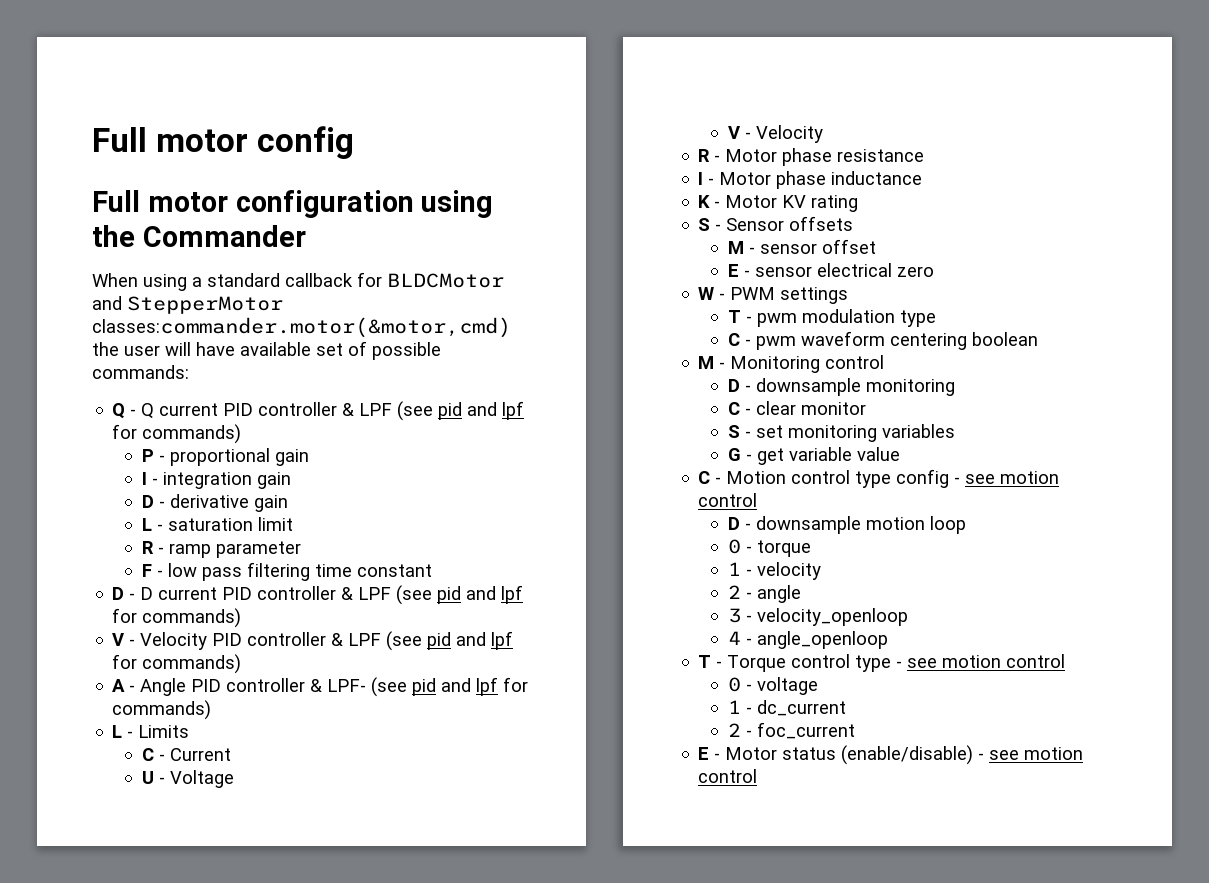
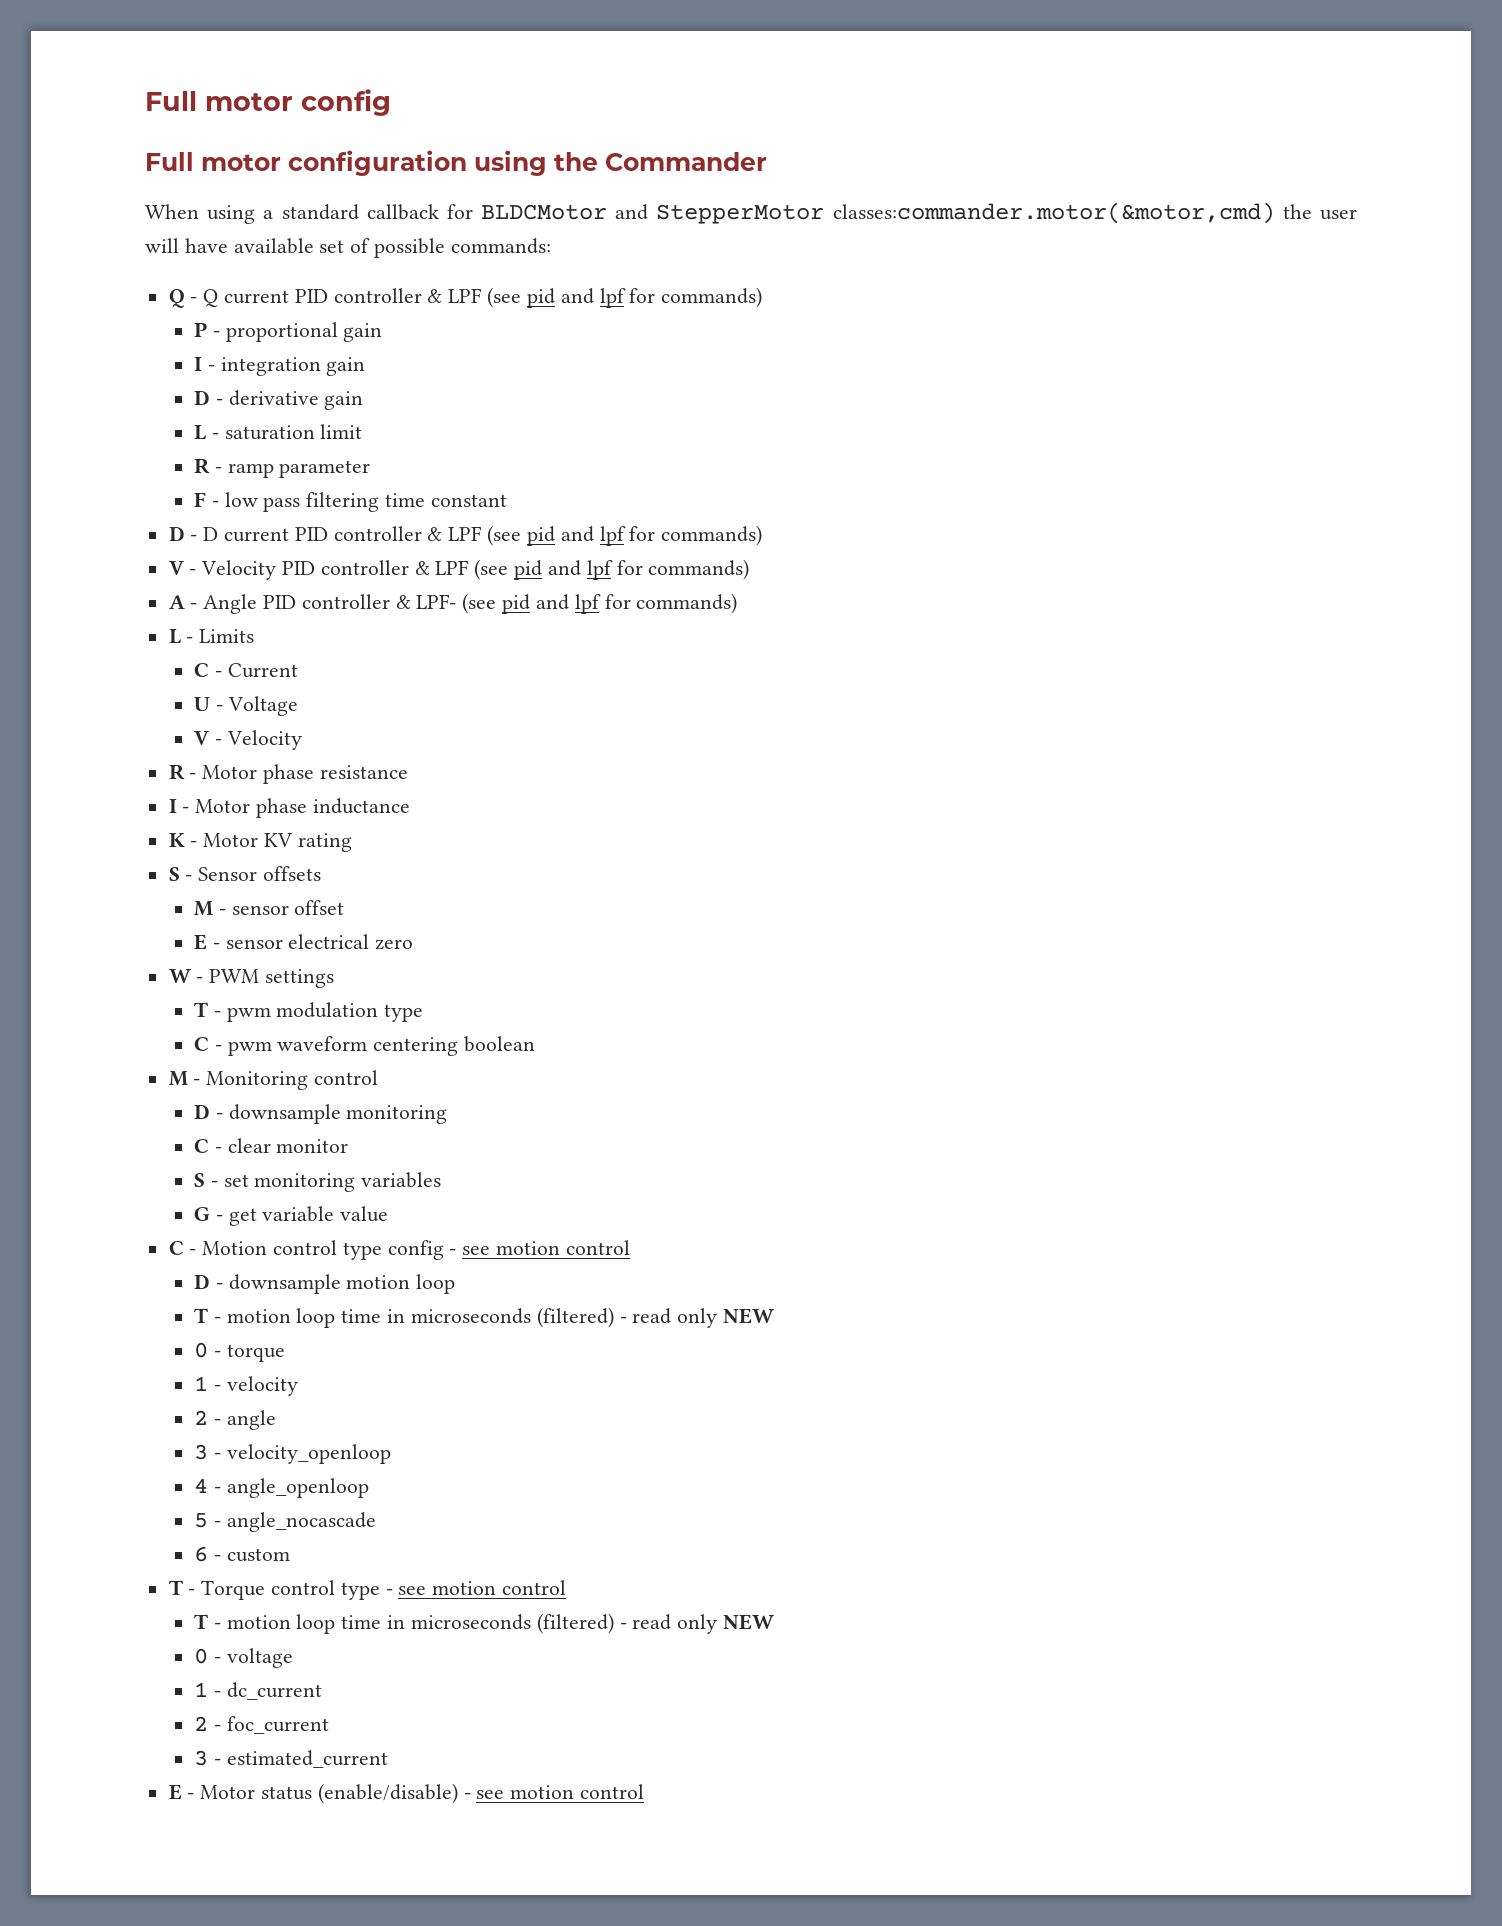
(966, 525) none -> [194,1307,775,1328] // T - motion loop time in microseconds (filtered) - read only NEW
(888, 640) none -> [194,1512,376,1532] [194,1546,290,1562] // 5 - angle_nocascade // 6 - custom
(1066, 661) none -> [194,1613,775,1634] // T - motion loop time in microseconds (filtered) - read only NEW
(855, 730) none -> [194,1750,388,1768] // 3 - estimated_current

